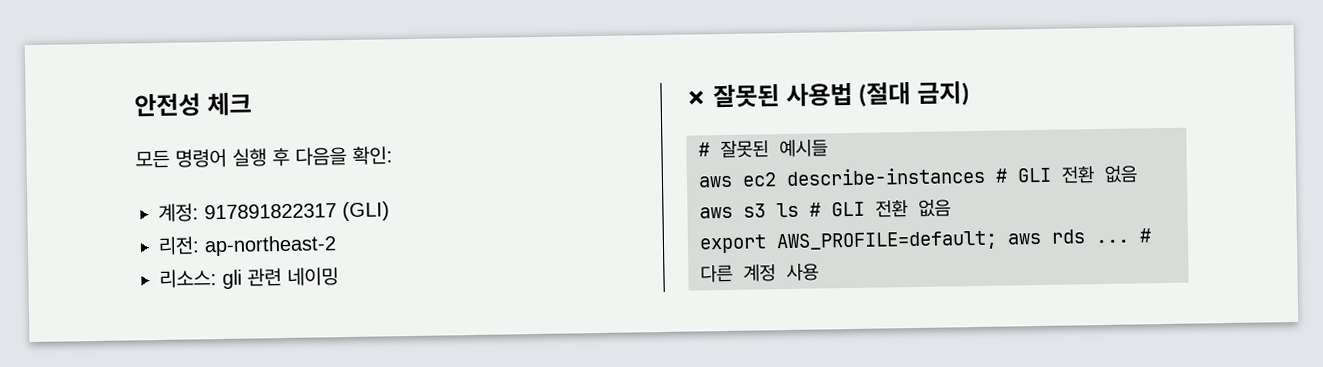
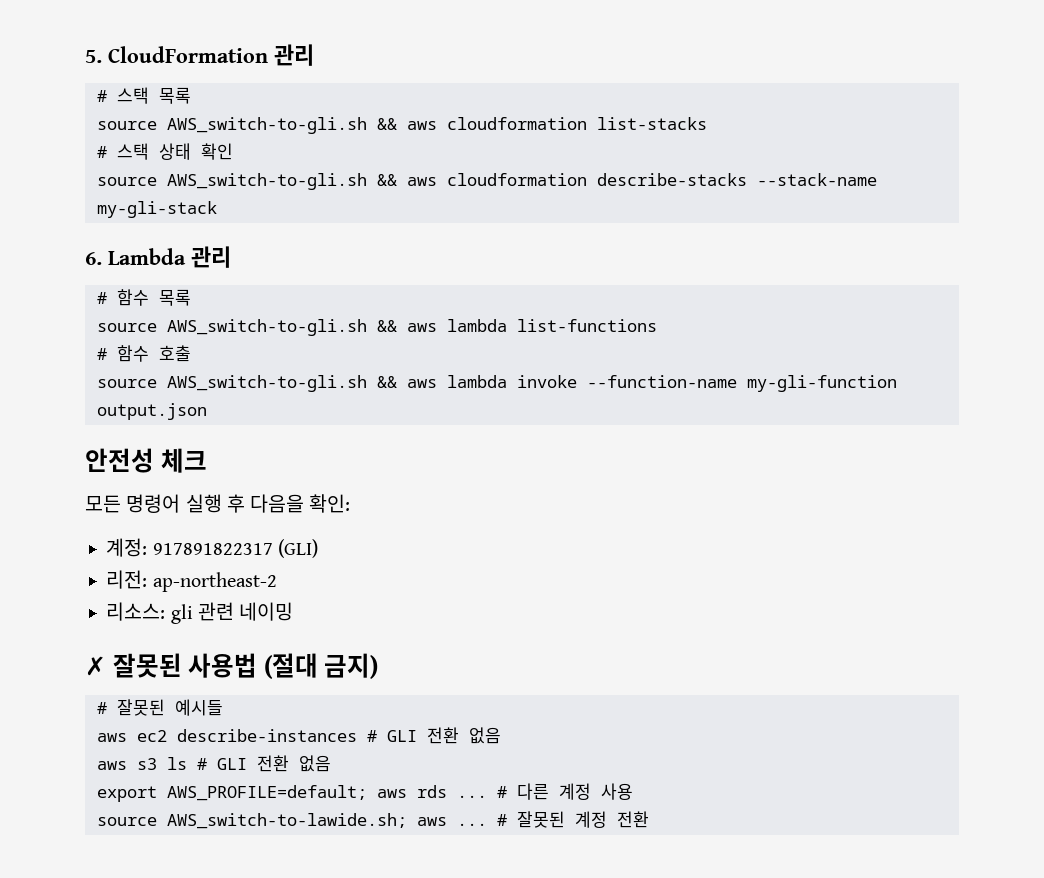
(134, 105) none -> [85,44,314,66] [96,87,191,104] [96,117,707,134] [96,143,233,160] [96,173,877,190] [96,201,217,218] [85,246,231,268] [96,289,191,306] [96,319,657,336] [96,345,191,362] [96,375,897,392] [96,403,207,420] 5. CloudFormation 관리 // # 스택 목록 // source AWS_switch-to-gli.sh && aws cloudformation list-stacks // # 스택 상태 확인 // source AWS_switch-to-gli.sh && aws cloudformation describe-stacks --stack-name my-gli-stack // 6. Lambda 관리 // # 함수 목록 // source AWS_switch-to-gli.sh && aws lambda list-functions // # 함수 호출 // source AWS_switch-to-gli.sh && aws lambda invoke --function-name my-gli-function output.json //
(819, 272) none -> [96,811,649,829] // source AWS_switch-to-lawide.sh; aws ... # 잘못된 계정 전환

